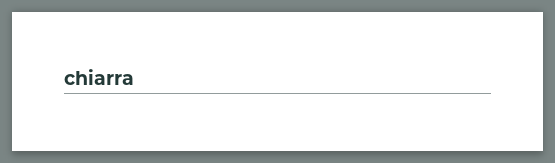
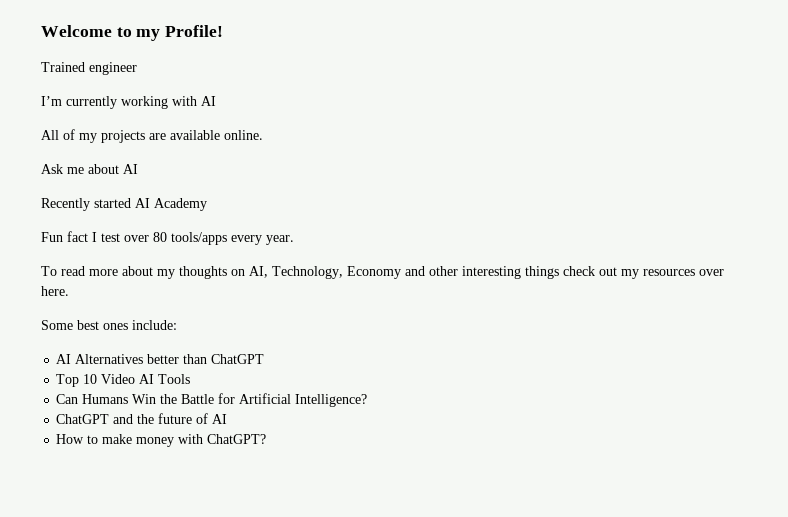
[64,69,134,85] chiarra -> [41,25,224,41] [41,62,137,75] [41,96,216,109] [41,129,263,143] [41,164,138,174] [41,198,207,211] [41,231,294,245] [41,266,724,279] [41,286,69,296] [41,320,177,330] [56,354,265,364] [56,374,191,387] [56,393,368,407] [56,413,228,424] [56,434,267,447] Welcome to my Profile! // Trained engineer // I’m currently working with AI // All of my projects are available online. // Ask me about AI // Recently started AI Academy // Fun fact I test over 80 tools/apps every year. // To read more about my thoughts on AI, Technology, Economy and other interesting things check out my resources over here. // Some best ones include: // AI Alternatives better than ChatGPT // Top 10 Video AI Tools // Can Humans Win the Battle for Artificial Intelligence? // ChatGPT and the future of AI // How to make money with ChatGPT?

